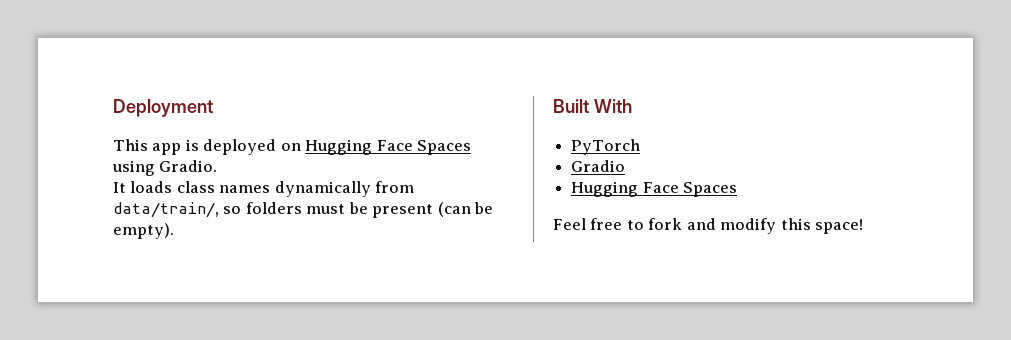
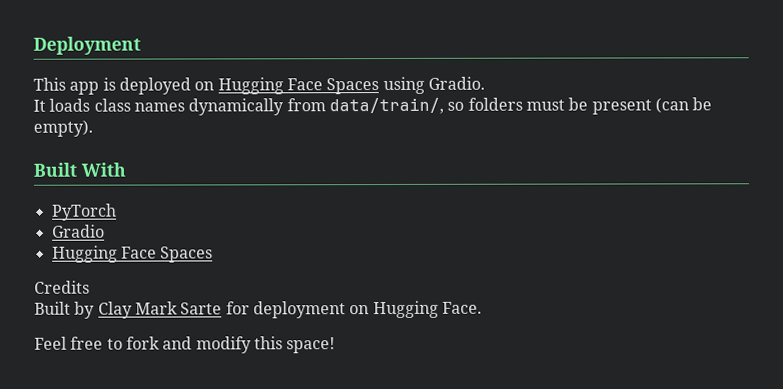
(738, 189) none -> [34,280,90,294] [34,300,482,319] // Credits // Built by Clay Mark Sarte for deployment on Hugging Face.

